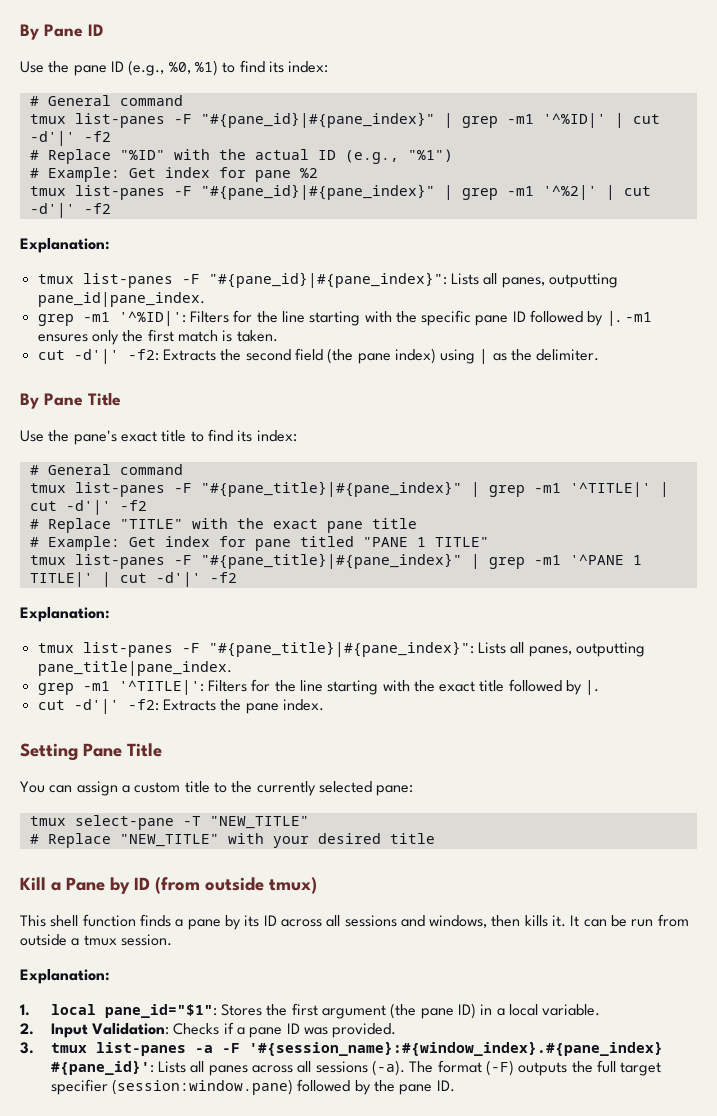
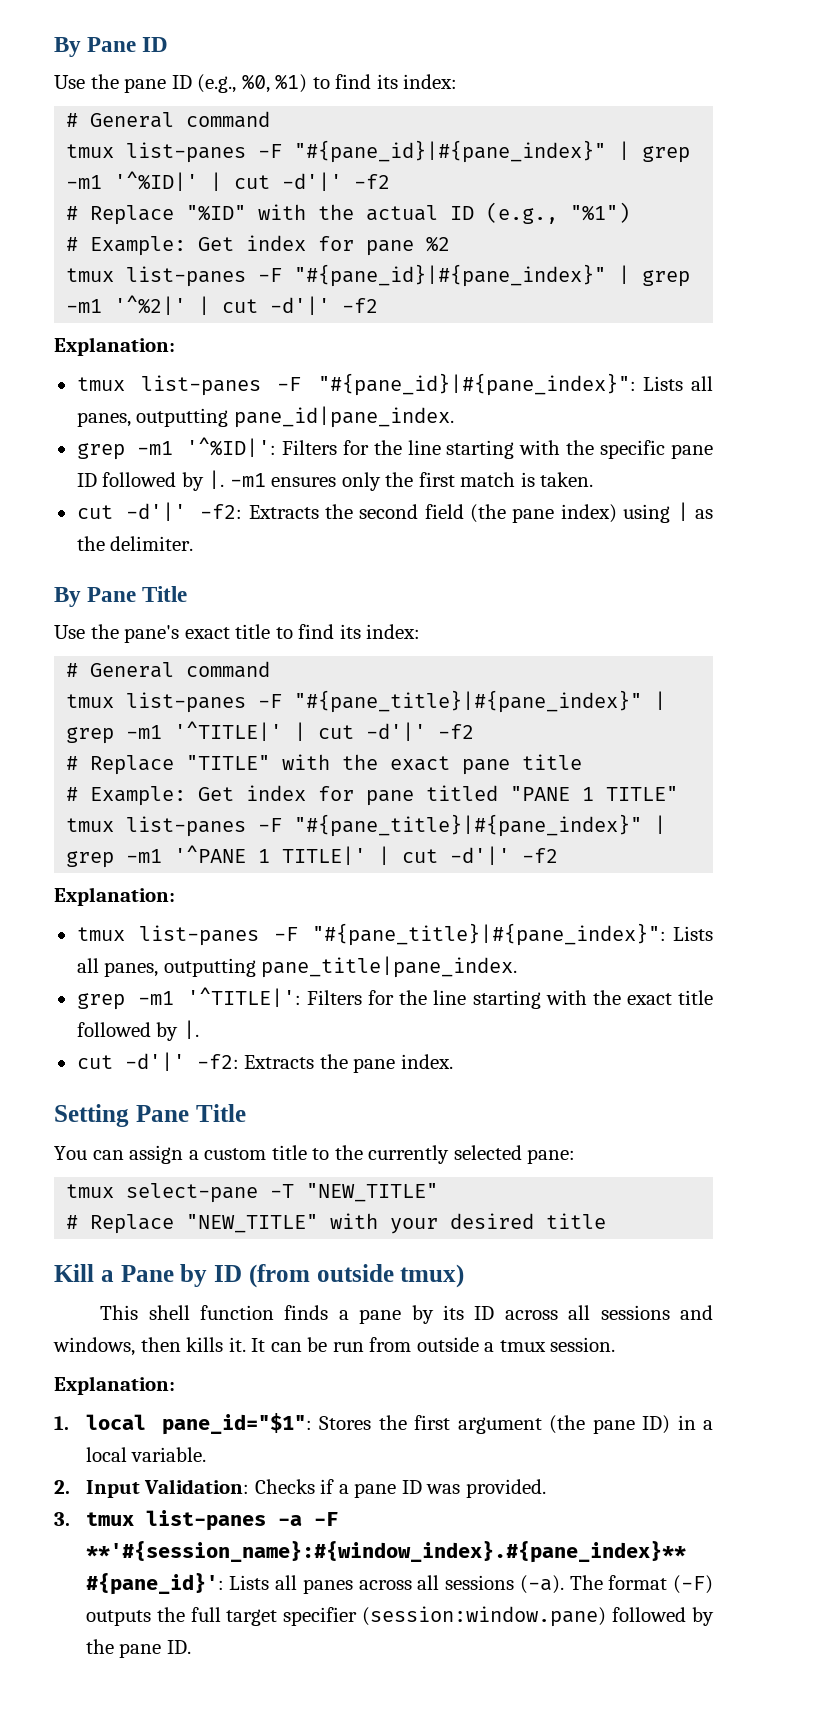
[248,1042,663,1056] '#{session_name}:#{window_index}.#{pane_index} -> [85,1541,686,1563] **'#{session_name}:#{window_index}.#{pane_index}**

